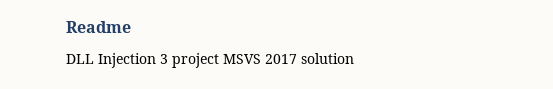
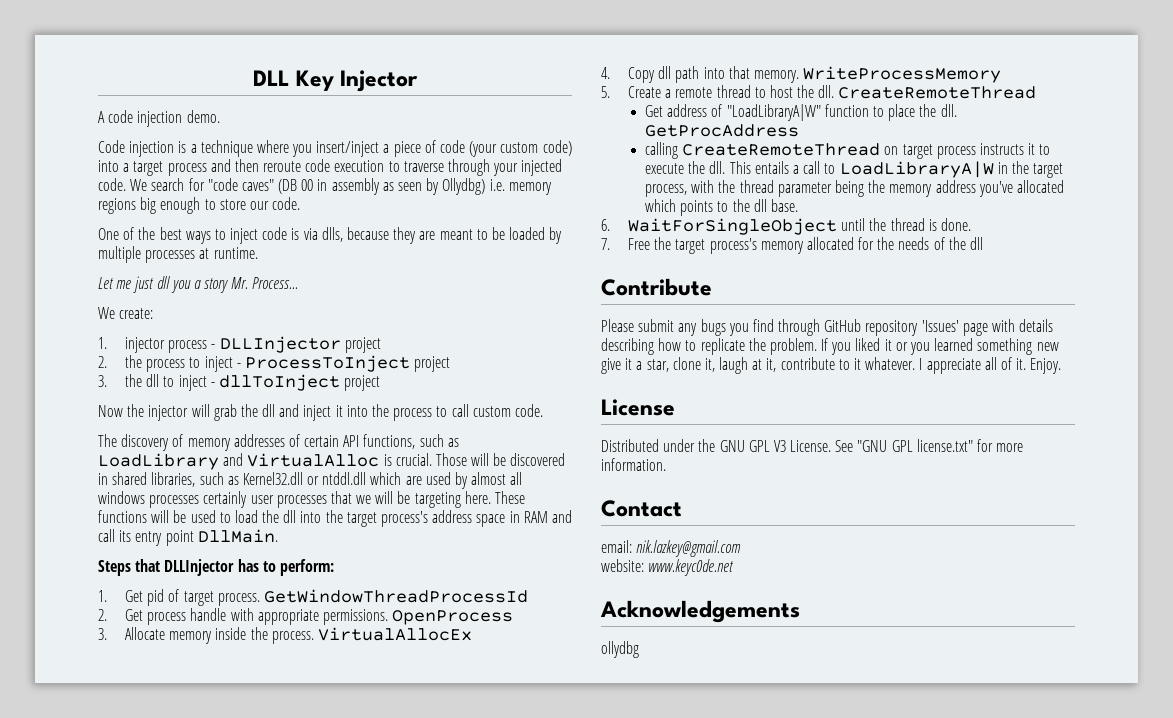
[66,21,131,33] [66,53,354,68] Readme // DLL Injection 3 project MSVS 2017 solution -> [253,70,418,92] [98,110,220,127] [98,140,572,157] [98,159,563,176] [98,178,552,195] [98,197,301,214] [98,227,563,244] [98,246,258,263] [98,276,299,293] [98,307,154,319] [98,336,381,353] [98,355,451,372] [98,374,381,391] [98,404,543,421] [98,434,459,451] [98,453,566,470] [98,472,523,489] [98,491,526,508] [98,510,572,527] [98,529,278,546] [98,559,334,576] [98,589,528,606] [98,608,514,625] [98,627,472,644] [601,66,1002,83] [601,85,1037,99] [645,104,957,121] [645,124,800,137] [645,142,1051,159] [645,161,1064,178] [645,180,1064,197] [645,199,798,216] [601,218,971,235] [601,237,984,254] [601,278,712,296] [601,319,1054,336] [601,338,1059,355] [601,357,1062,374] [601,399,675,416] [601,439,1024,452] [601,458,666,471] [601,500,682,517] [601,540,742,557] [601,559,735,576] [600,600,800,623] [601,641,639,658] DLL Key Injector // A code injection demo. // Code injection is a technique where you insert/inject a piece of code (your custom code) into a target process and then reroute code execution to traverse through your injected code. We search for "code caves" (DB 00 in assembly as seen by Ollydbg) i.e. memory regions big enough to store our code. // One of the best ways to inject code is via dlls, because they are meant to be loaded by multiple processes at runtime. // Let me just dll you a story Mr. Process... // We create: // 1. injector process - DLLInjector project // 2. the process to inject - ProcessToInject project // 3. the dll to inject - dllToInject project // Now the injector will grab the dll and inject it into the process to call custom code. // The discovery of memory addresses of certain API functions, such as LoadLibrary and VirtualAlloc is crucial. Those will be discovered in shared libraries, such as Kernel32.dll or ntddl.dll which are used by almost all windows processes certainly user processes that we will be targeting here. These functions will be used to load the dll into the target process's address space in RAM and call its entry point DllMain. // Steps that DLLInjector has to perform: // 1. Get pid of target process. GetWindowThreadProcessId // 2. Get process handle with appropriate permissions. OpenProcess // 3. Allocate memory inside the process. VirtualAllocEx // 4. Copy dll path into that memory. WriteProcessMemory // 5. Create a remote thread to host the dll. CreateRemoteThread // Get address of "LoadLibraryA|W" function to place the dll. GetProcAddress // calling CreateRemoteThread on target process instructs it to execute the dll. This entails a call to LoadLibraryA|W in the target process, with the thread parameter being the memory address you've allocated which points to the dll base. // 6. WaitForSingleObject until the thread is done. // 7. Free the target process's memory allocated for the needs of the dll // Contribute // Please submit any bugs you find through GitHub repository 'Issues' page with details describing how to replicate the problem. If you liked it or you learned something new give it a star, clone it, laugh at it, contribute to it whatever. I appreciate all of it. Enjoy. // License // Distributed under the GNU GPL V3 License. See "GNU GPL license.txt" for more information. // Contact // email: nik.lazkey@gmail.com // website: www.keyc0de.net // Acknowledgements // ollydbg

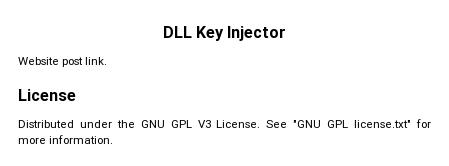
[98,110,220,127] [98,140,572,157] [98,159,563,176] [98,178,552,195] [98,197,301,214] [98,227,563,244] [98,246,258,263] [98,276,299,293] [98,307,154,319] [98,336,381,353] [98,355,451,372] [98,374,381,391] [98,404,543,421] [98,434,459,451] [98,453,566,470] [98,472,523,489] [98,491,526,508] [98,510,572,527] [98,529,278,546] [98,559,334,576] [98,589,528,606] [98,608,514,625] [98,627,472,644] [601,66,1002,83] [601,85,1037,99] [645,104,957,121] [645,124,800,137] [645,142,1051,159] [645,161,1064,178] [645,180,1064,197] [645,199,798,216] [601,218,971,235] [601,237,984,254] [601,278,712,296] [601,319,1054,336] [601,338,1059,355] [601,357,1062,374] A code injection demo. // Code injection is a technique where you insert/inject a piece of code (your custom code) into a target process and then reroute code execution to traverse through your injected code. We search for "code caves" (DB 00 in assembly as seen by Ollydbg) i.e. memory regions big enough to store our code. // One of the best ways to inject code is via dlls, because they are meant to be loaded by multiple processes at runtime. // Let me just dll you a story Mr. Process... // We create: // 1. injector process - DLLInjector project // 2. the process to inject - ProcessToInject project // 3. the dll to inject - dllToInject project // Now the injector will grab the dll and inject it into the process to call custom code. // The discovery of memory addresses of certain API functions, such as LoadLibrary and VirtualAlloc is crucial. Those will be discovered in shared libraries, such as Kernel32.dll or ntddl.dll which are used by almost all windows processes certainly user processes that we will be targeting here. These functions will be used to load the dll into the target process's address space in RAM and call its entry point DllMain. // Steps that DLLInjector has to perform: // 1. Get pid of target process. GetWindowThreadProcessId // 2. Get process handle with appropriate permissions. OpenProcess // 3. Allocate memory inside the process. VirtualAllocEx // 4. Copy dll path into that memory. WriteProcessMemory // 5. Create a remote thread to host the dll. CreateRemoteThread // Get address of "LoadLibraryA|W" function to place the dll. GetProcAddress // calling CreateRemoteThread on target process instructs it to execute the dll. This entails a call to LoadLibraryA|W in the target process, with the thread parameter being the memory address you've allocated which points to the dll base. // 6. WaitForSingleObject until the thread is done. // 7. Free the target process's memory allocated for the needs of the dll // Contribute // Please submit any bugs you find through GitHub repository 'Issues' page with details describing how to replicate the problem. If you liked it or you learned something new give it a star, clone it, laugh at it, contribute to it whatever. I appreciate all of it. Enjoy. -> [18,57,108,67] Website post link.
[601,500,682,517] [601,540,742,557] [601,559,735,576] [600,600,800,623] [601,641,639,658] // Contact // email: nik.lazkey@gmail.com // website: www.keyc0de.net // Acknowledgements // ollydbg -> (114, 139) none

